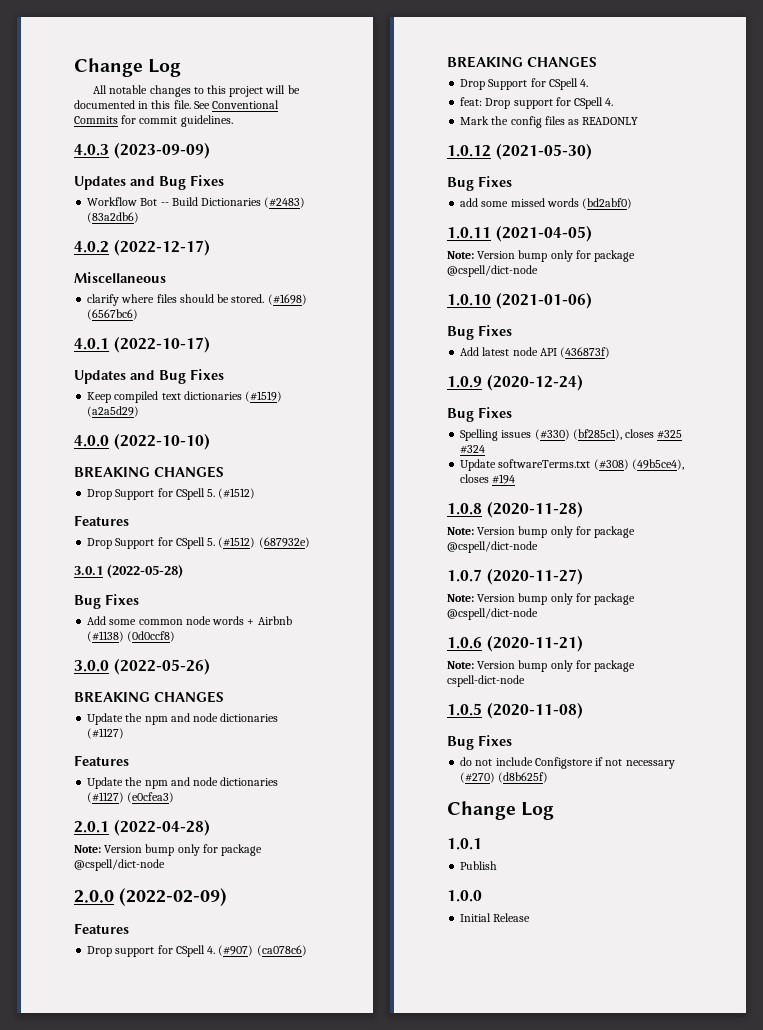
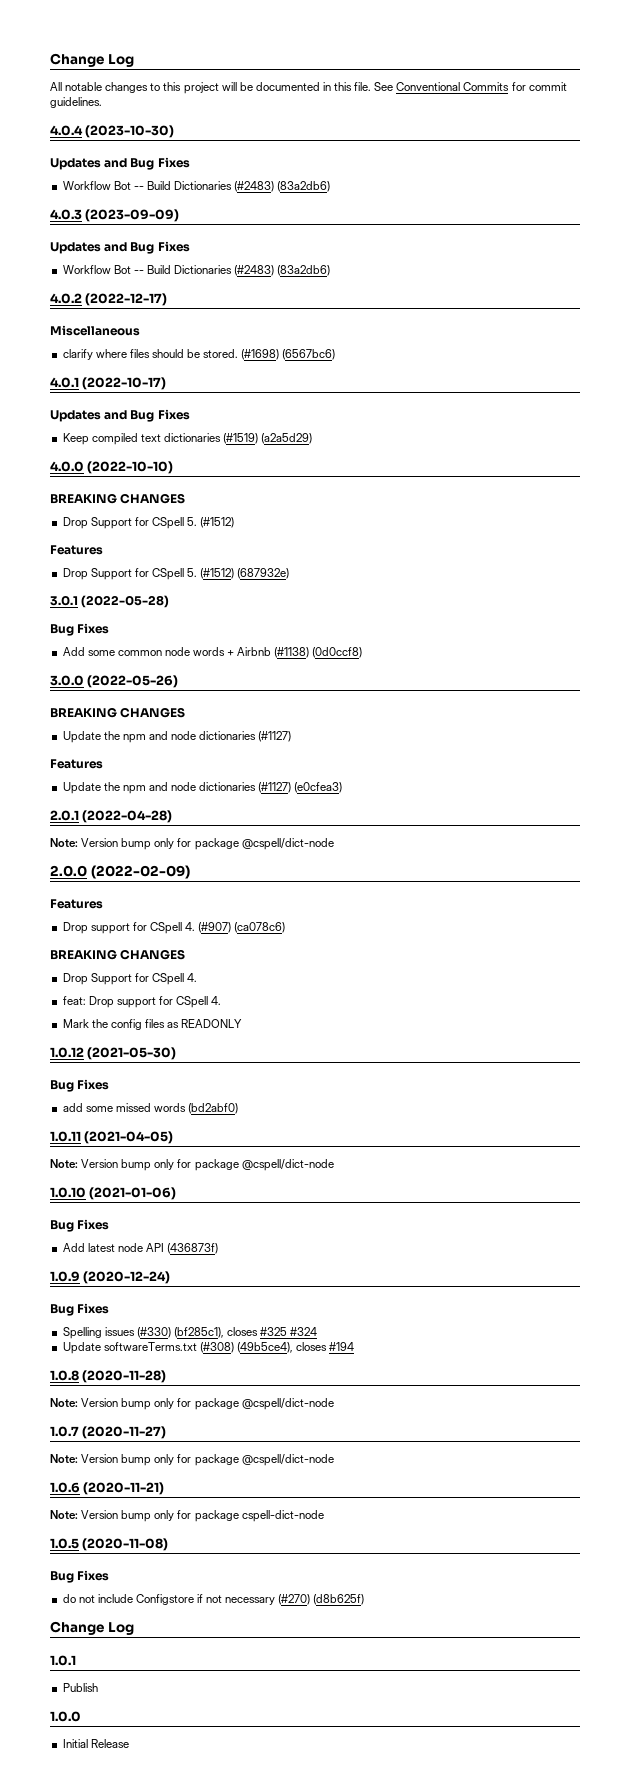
(233, 121) none -> [50,125,175,138] [50,157,190,170] [62,181,331,192] // 4.0.4 (2023-10-30) // Updates and Bug Fixes // Workflow Bot -- Build Dictionaries (#2483) (83a2db6)

